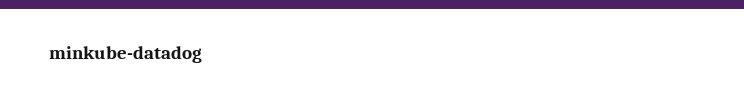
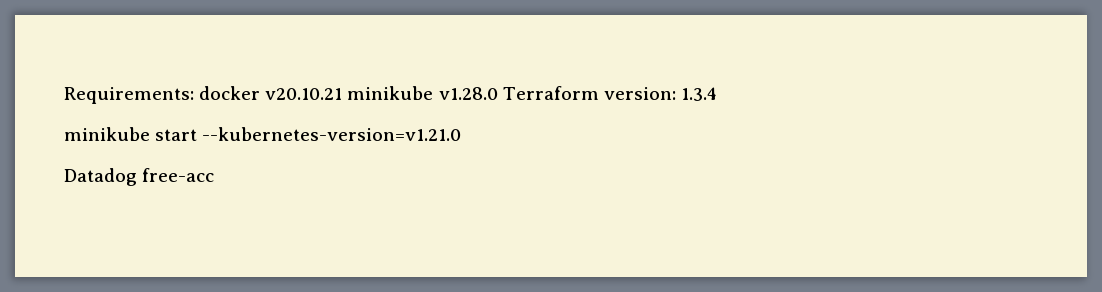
[49,46,202,63] minkube-datadog -> [64,86,717,104] [64,127,462,141] [64,168,215,186] Requirements: docker v20.10.21 minikube v1.28.0 Terraform version: 1.3.4 // minikube start --kubernetes-version=v1.21.0 // Datadog free-acc

